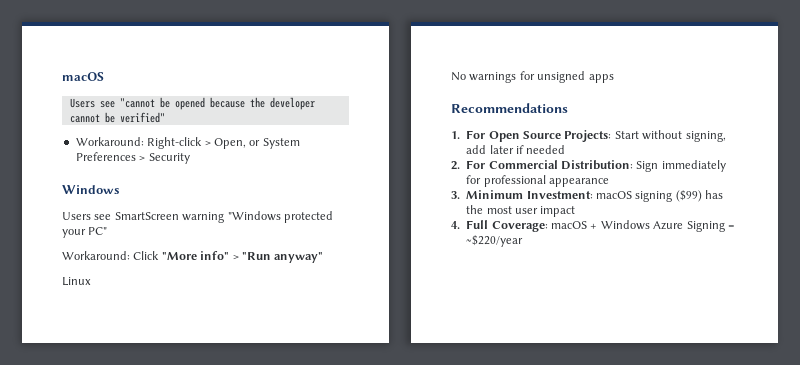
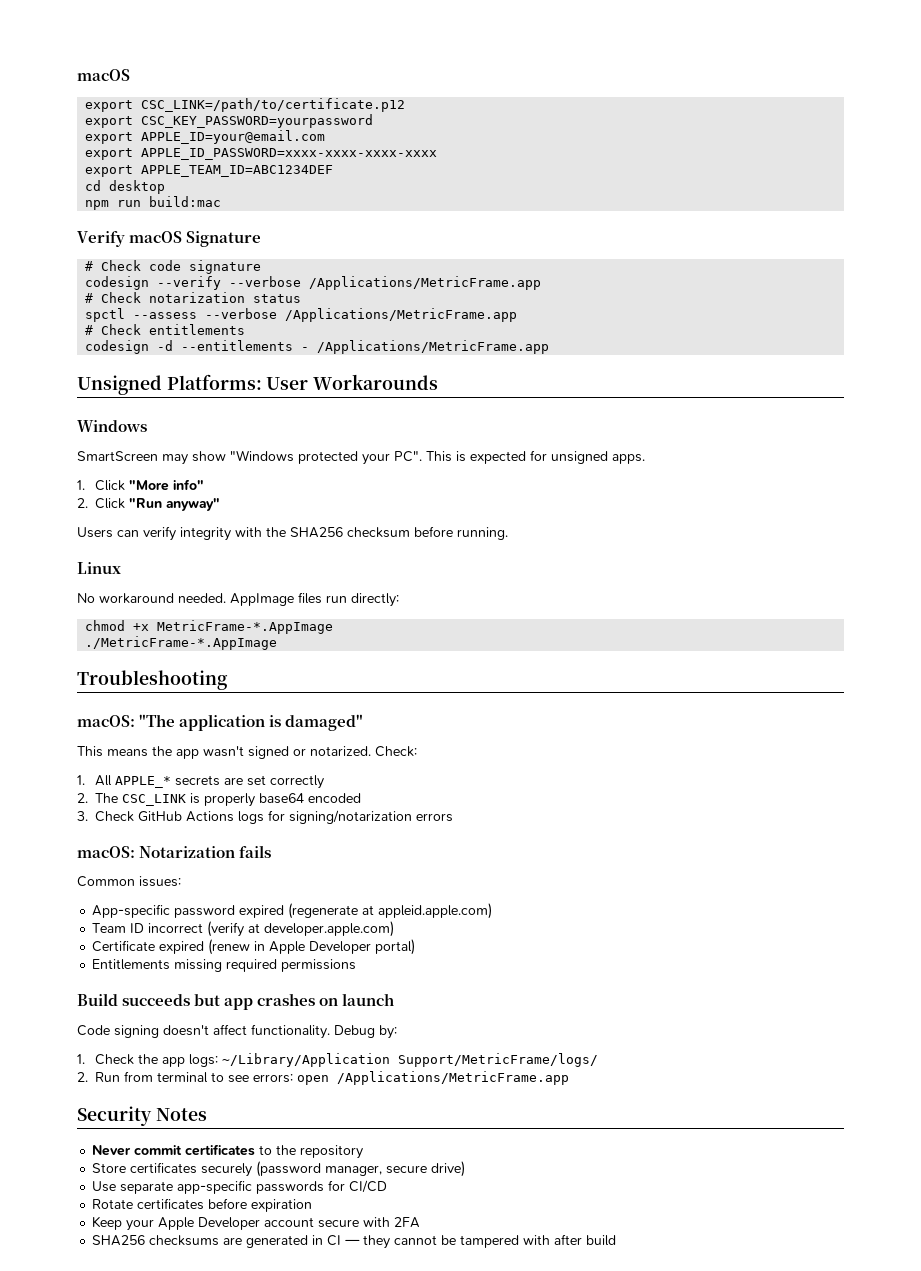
[69,97,315,110] [69,112,165,123] [75,137,300,149] [75,152,190,164] [62,185,119,194] [62,211,333,223] [62,227,108,238] [62,251,130,260] Users see "cannot be opened because the developer cannot be verified" // Workaround: Right-click > Open, or System Preferences > Security // Windows // Users see SmartScreen warning "Windows protected your PC" // Workaround: -> [85,98,406,112] [85,114,374,128] [85,130,326,144] [85,148,438,160] [85,165,334,177] [85,180,166,194] [85,196,222,210] [77,231,262,247] [85,260,262,274] [85,276,542,290] [85,292,302,303] [85,308,518,322] [85,324,246,335] [85,340,550,354] [77,374,439,395] [77,420,147,432] [77,450,645,465] [77,480,85,490] export CSC_LINK=/path/to/certificate.p12 // export CSC_KEY_PASSWORD=yourpassword // export APPLE_ID=your@email.com // export APPLE_ID_PASSWORD=xxxx-xxxx-xxxx-xxxx // export APPLE_TEAM_ID=ABC1234DEF // cd desktop // npm run build:mac // Verify macOS Signature // # Check code signature // codesign --verify --verbose /Applications/MetricFrame.app // # Check notarization status // spctl --assess --verbose /Applications/MetricFrame.app // # Check entitlements // codesign -d --entitlements - /Applications/MetricFrame.app // Unsigned Platforms: User Workarounds // Windows // SmartScreen may show "Windows protected your PC". This is expected for unsigned apps. // 1.
[232,255,239,260] > -> [77,498,126,509] // 2. Click
[62,277,91,286] [451,71,614,83] [451,103,568,113] [451,130,726,142] [466,145,566,154] [451,160,726,172] [466,175,609,187] [451,190,724,202] [466,205,576,217] [451,220,735,232] [466,235,524,247] Linux // No warnings for unsigned apps // Recommendations // 1. For Open Source Projects: Start without signing, add later if needed // 2. For Commercial Distribution: Sign immediately for professional appearance // 3. Minimum Investment: macOS signing ($99) has the most user impact // 4. Full Coverage: macOS + Windows Azure Signing = ~$220/year -> [77,526,508,541] [77,562,121,574] [77,592,399,607] [85,620,334,634] [85,636,278,650] [77,670,228,690] [77,714,364,731] [77,746,417,759] [77,775,325,789] [77,793,362,807] [77,810,454,824] [77,845,272,858] [77,876,181,887] [92,903,493,919] [92,921,395,937] [92,939,416,955] [92,959,357,972] [77,993,395,1010] [77,1024,397,1039] [77,1053,599,1067] [77,1071,570,1085] [77,1106,207,1126] [92,1144,364,1159] [92,1161,466,1177] [92,1180,388,1194] [92,1198,313,1212] [92,1216,421,1231] [92,1234,617,1249] Users can verify integrity with the SHA256 checksum before running. // Linux // No workaround needed. AppImage files run directly: // chmod +x MetricFrame-*.AppImage // ./MetricFrame-*.AppImage // Troubleshooting // macOS: "The application is damaged" // This means the app wasn't signed or notarized. Check: // 1. All APPLE_* secrets are set correctly // 2. The CSC_LINK is properly base64 encoded // 3. Check GitHub Actions logs for signing/notarization errors // macOS: Notarization fails // Common issues: // App-specific password expired (regenerate at appleid.apple.com) // Team ID incorrect (verify at developer.apple.com) // Certificate expired (renew in Apple Developer portal) // Entitlements missing required permissions // Build succeeds but app crashes on launch // Code signing doesn't affect functionality. Debug by: // 1. Check the app logs: ~/Library/Application Support/MetricFrame/logs/ // 2. Run from terminal to see errors: open /Applications/MetricFrame.app // Security Notes // Never commit certificates to the repository // Store certificates securely (password manager, secure drive) // Use separate app-specific passwords for CI/CD // Rotate certificates before expiration // Keep your Apple Developer account secure with 2FA // SHA256 checksums are generated in CI — they cannot be tampered with after build

